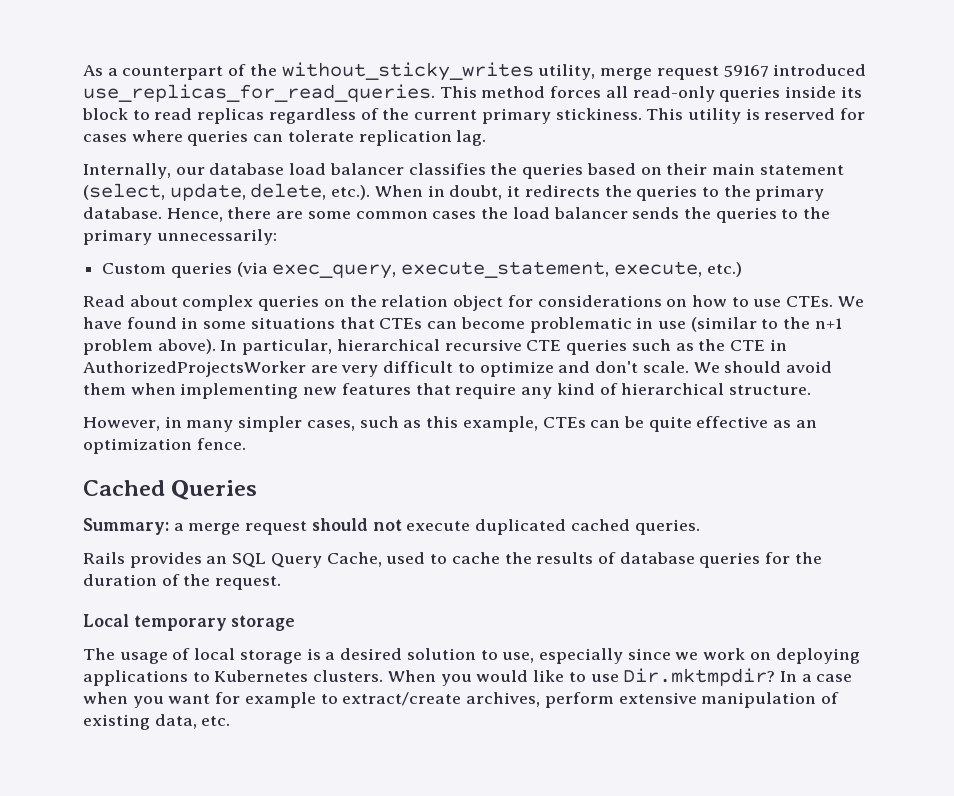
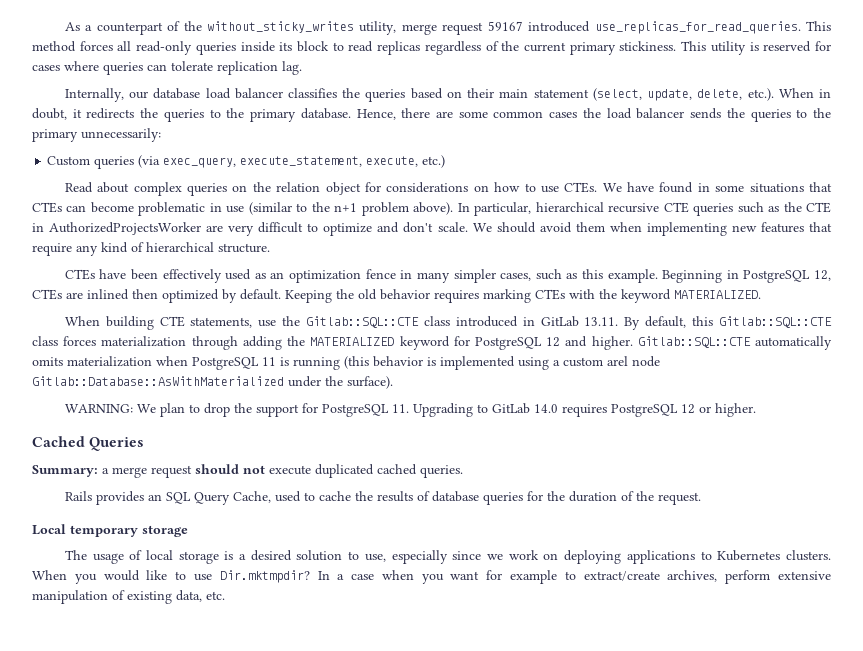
[83,417,160,431] However, -> [64,269,396,283] CTEs have been effectively used as an optimization fence
[462,416,817,432] [83,438,246,454] example, CTEs can be quite effective as an optimization fence. -> [607,269,832,283] [32,289,761,303] [64,316,833,330] [32,336,832,350] [32,356,660,370] [32,376,393,389] [64,403,756,417] example. Beginning in PostgreSQL 12, CTEs are inlined then optimized by default. Keeping the old behavior requires marking CTEs with the keyword MATERIALIZED. // When building CTE statements, use the Gitlab::SQL::CTE class introduced in GitLab 13.11. By default, this Gitlab::SQL::CTE class forces materialization through adding the MATERIALIZED keyword for PostgreSQL 12 and higher. Gitlab::SQL::CTE automatically omits materialization when PostgreSQL 11 is running (this behavior is implemented using a custom arel node Gitlab::Database::AsWithMaterialized under the surface). // WARNING: We plan to drop the support for PostgreSQL 11. Upgrading to GitLab 14.0 requires PostgreSQL 12 or higher.

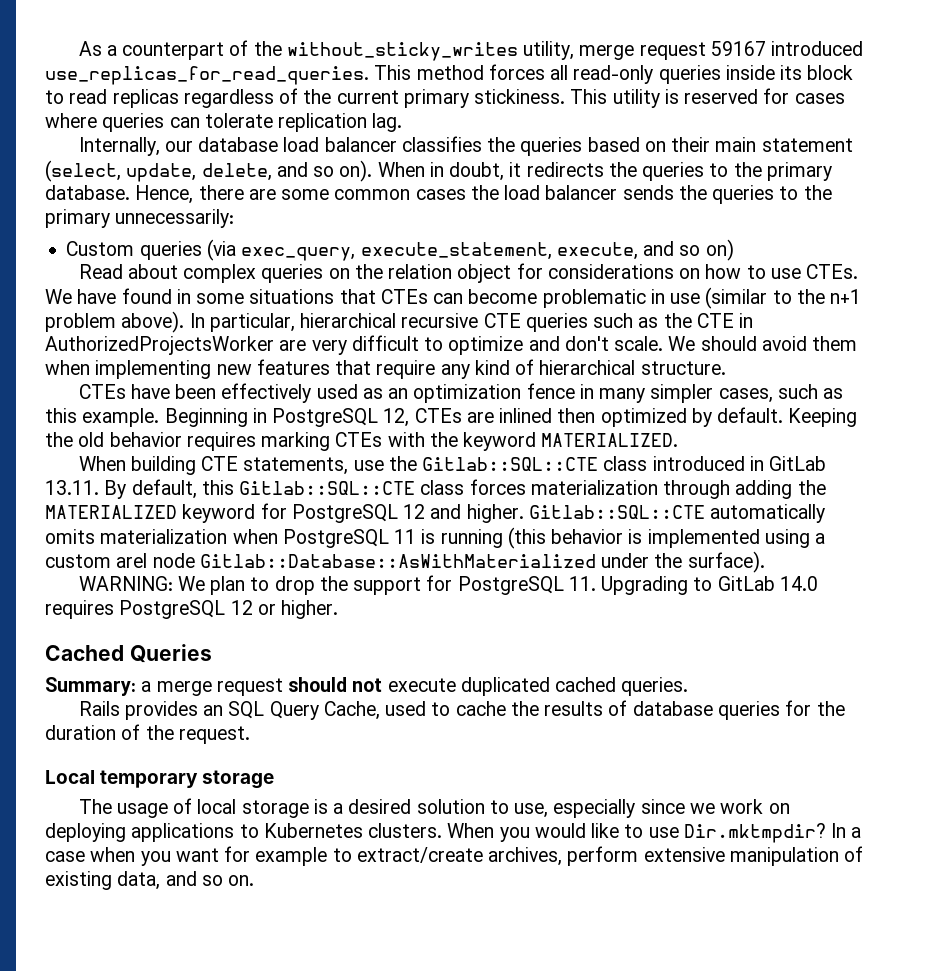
[747,88,774,101] etc.). -> [276,160,373,182] and so on).
[422,155,446,168] etc.) -> [643,239,734,261] and so on)
[206,591,225,600] etc. -> [165,871,255,886] and so on.

